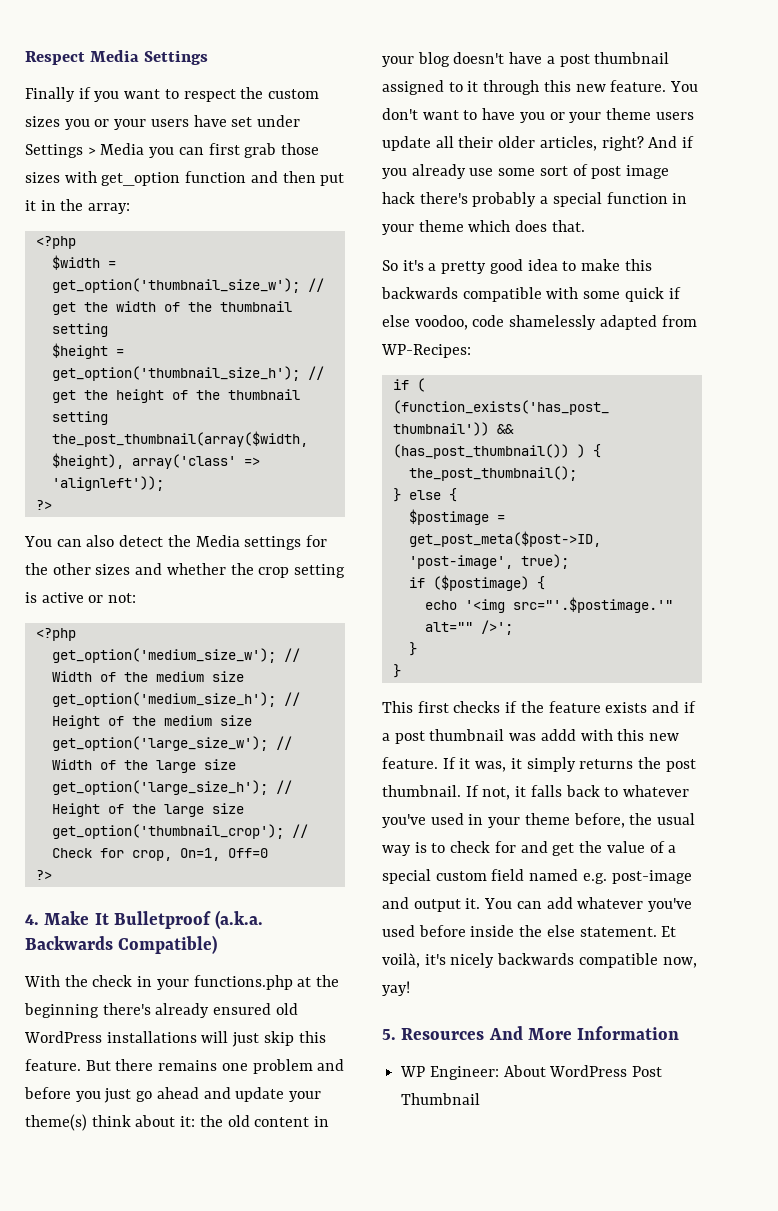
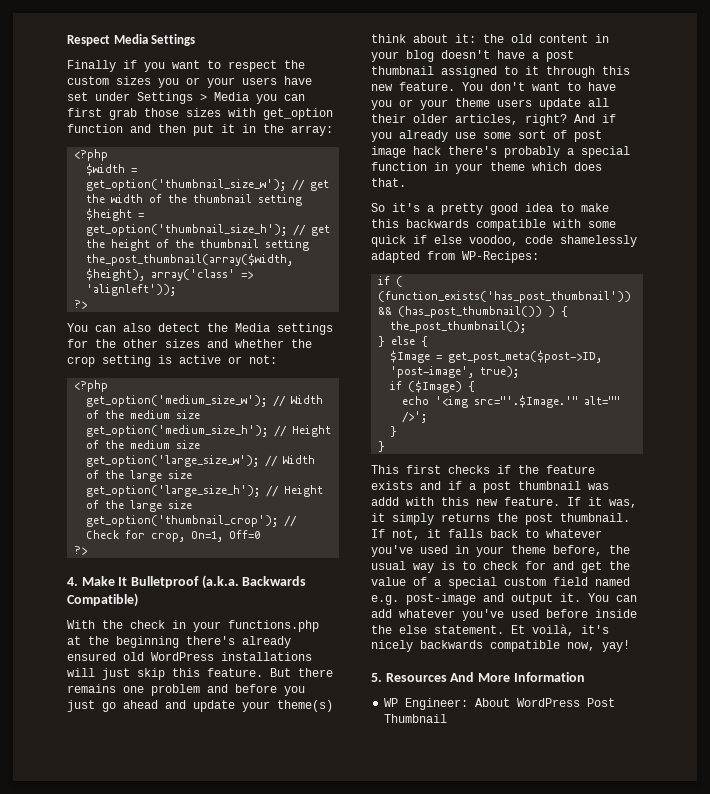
[408,509,489,525] $postimage -> [390,350,431,363] $Image
[432,575,529,591] ($postimage) -> [408,380,463,393] ($Image)
[512,597,673,613] src="'.$postimage.'" -> [474,395,579,408] src="'.$Image.'"

